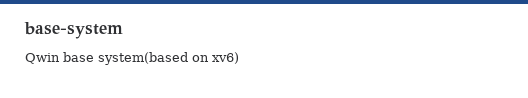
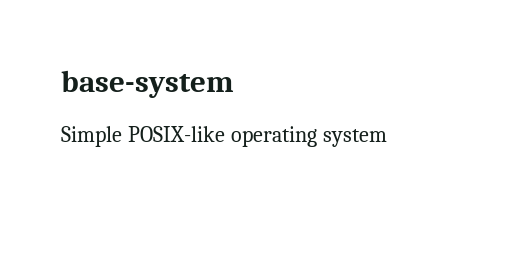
[25,52,239,65] Qwin base system(based on xv6) -> [61,126,387,147] Simple POSIX-like operating system

